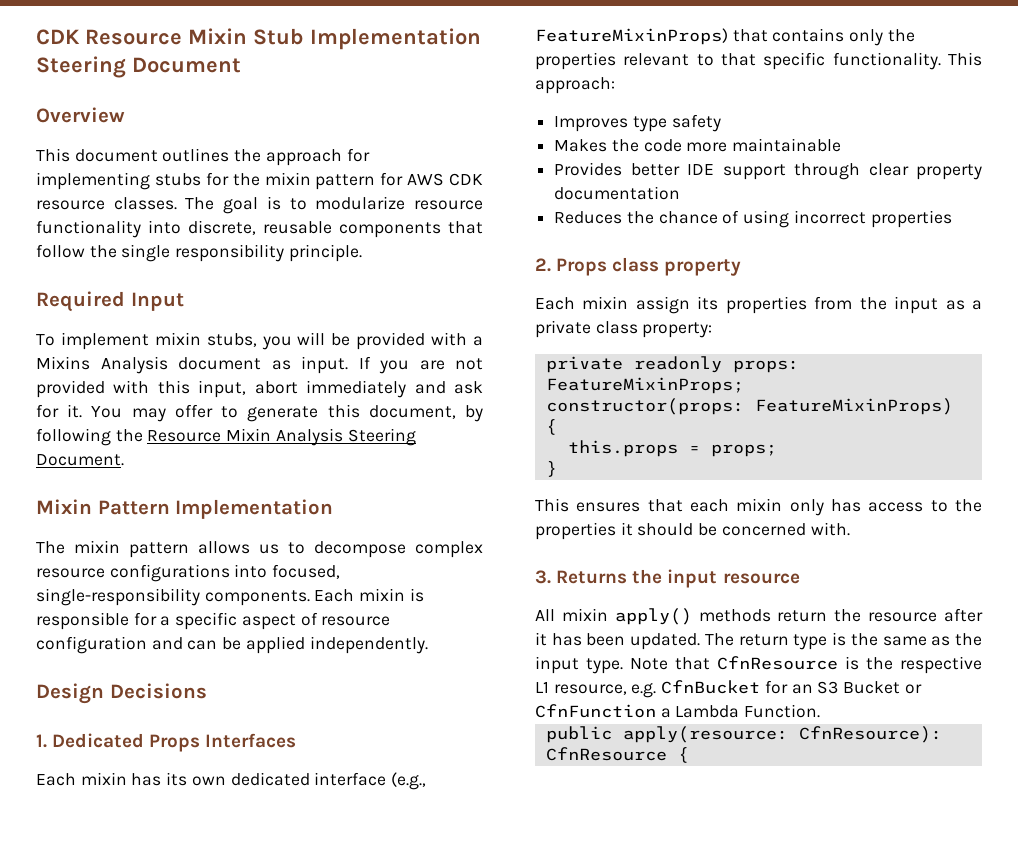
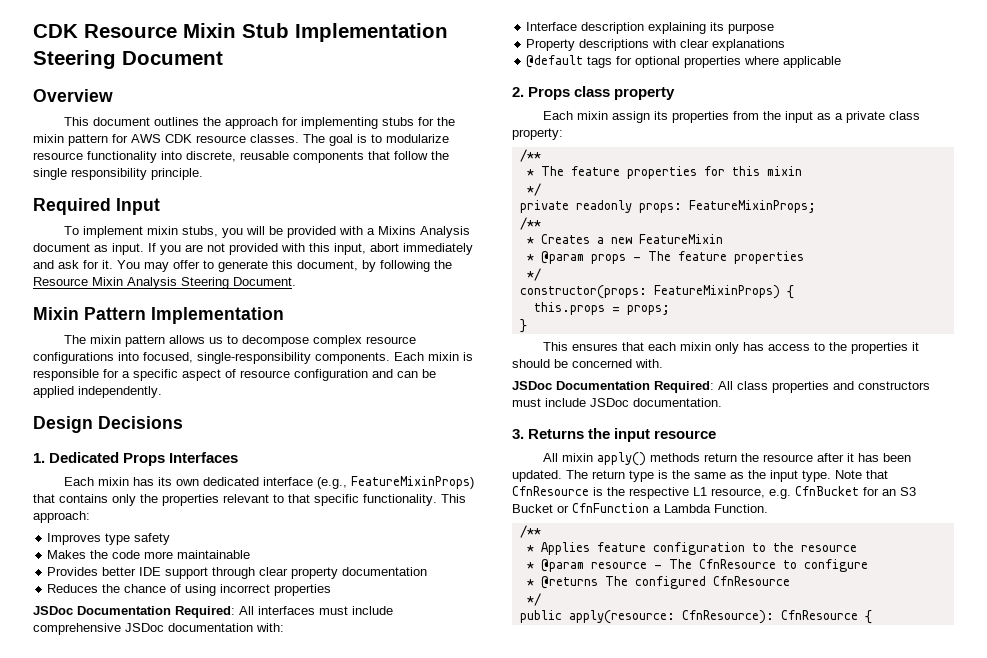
(952, 219) none -> [33,606,393,618] [33,623,284,635] [526,22,775,34] [526,39,786,51] [526,55,842,68] // JSDoc Documentation Required: All interfaces must include comprehensive JSDoc documentation with: // Interface description explaining its purpose // Property descriptions with clear explanations // @default tags for optional properties where applicable
[545,356,799,373] [545,377,744,394] private readonly props: FeatureMixinProps; -> [519,149,541,162] [526,166,802,179] [526,183,541,196] [519,200,816,213] [519,217,541,230] [526,234,723,244] [526,251,804,264] [526,268,541,281] /** // * The feature properties for this mixin // */ // private readonly props: FeatureMixinProps; // /** // * Creates a new FeatureMixin // * @param props - The feature properties // */
(850, 529) none -> [512,381,930,393] [512,398,722,407] // JSDoc Documentation Required: All class properties and constructors must include JSDoc documentation.
(821, 711) none -> [519,525,541,538] [526,542,857,555] [526,559,868,572] [526,576,790,589] [526,593,541,606] // /** // * Applies feature configuration to the resource // * @param resource - The CfnResource to configure // * @returns The configured CfnResource // */

